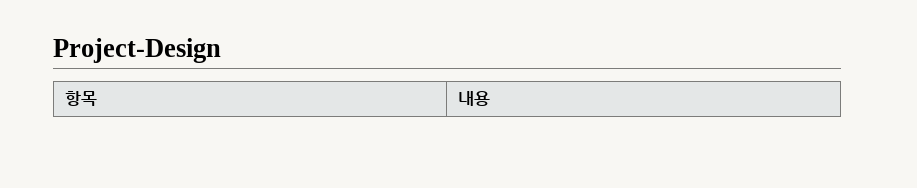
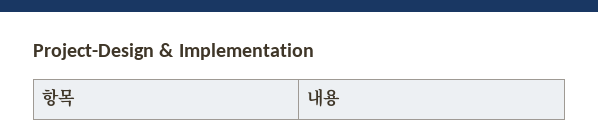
(221, 50) none -> [159,43,314,60] & Implementation

